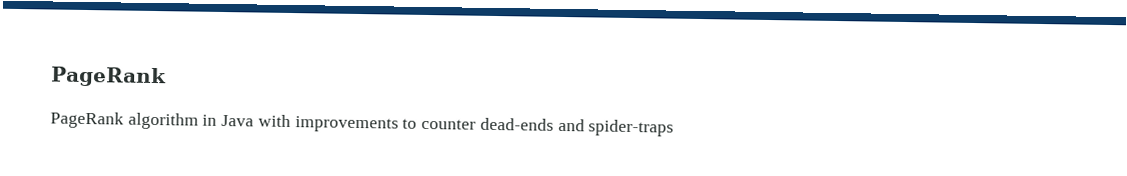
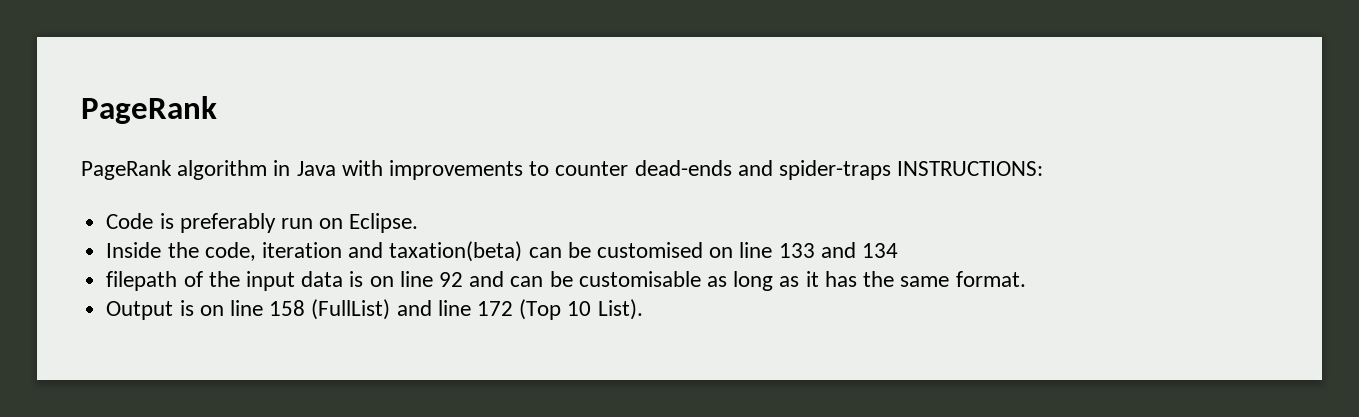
(675, 128) none -> [897,161,1044,176] [106,213,419,233] [106,241,899,262] [106,271,1026,291] [106,299,643,320] INSTRUCTIONS: // Code is preferably run on Eclipse. // Inside the code, iteration and taxation(beta) can be customised on line 133 and 134 // filepath of the input data is on line 92 and can be customisable as long as it has the same format. // Output is on line 158 (FullList) and line 172 (Top 10 List).

